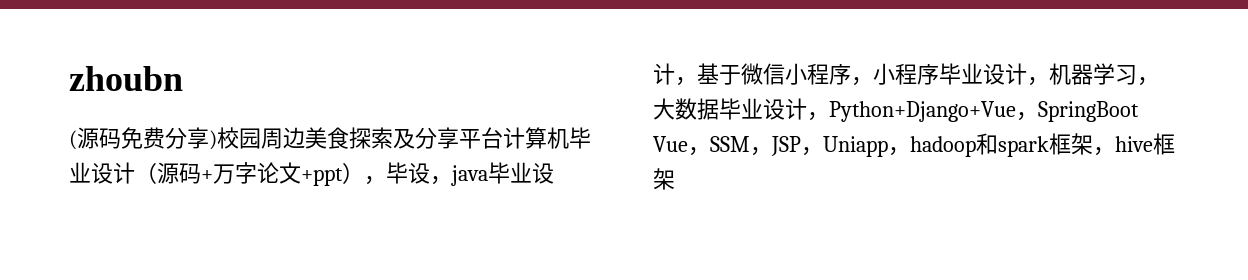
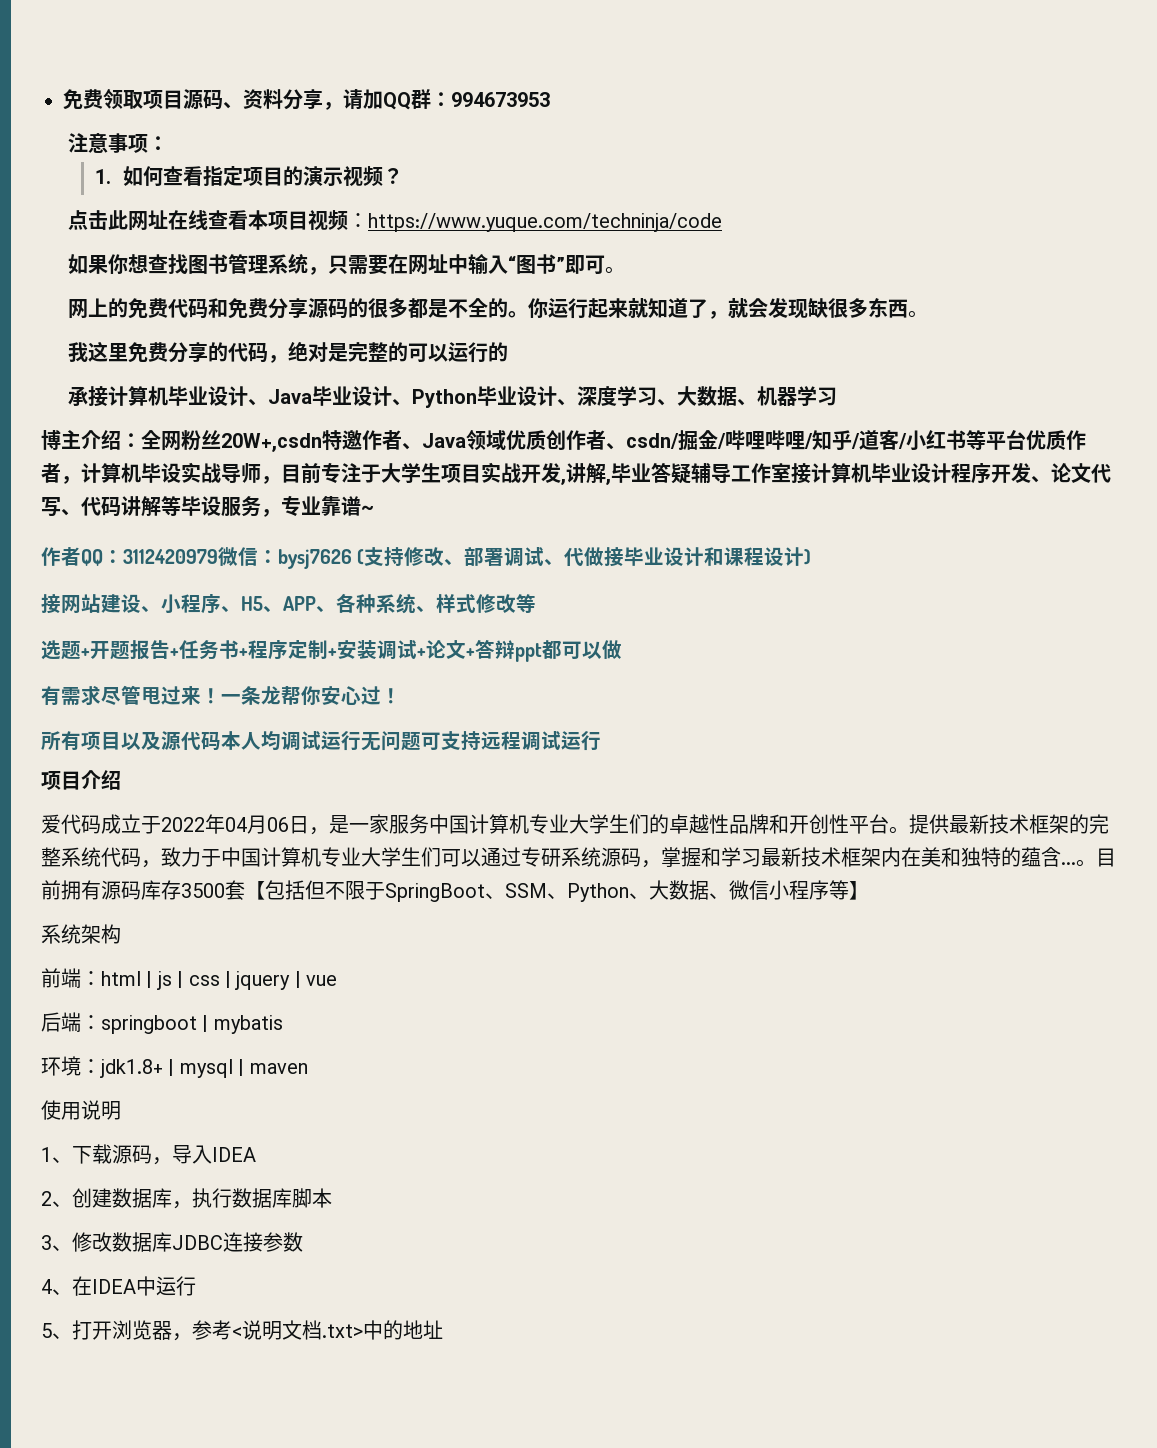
[69,66,183,91] [69,127,591,150] [69,162,554,186] [653,63,1159,86] [653,98,1139,122] [653,133,1175,157] [653,168,675,190] zhoubn // (源码免费分享)校园周边美食探索及分享平台计算机毕业设计（源码+万字论文+ppt），毕设，java毕业设计，基于微信小程序，小程序毕业设计，机器学习，大数据毕业设计，Python+Django+Vue，SpringBoot Vue，SSM，JSP，Uniapp，hadoop和spark框架，hive框架 -> [63,89,550,110] [68,133,169,153] [95,166,403,187] [68,210,723,232] [68,253,626,275] [68,297,929,319] [68,341,509,363] [68,386,838,408] [41,430,1086,452] [41,462,1111,485] [41,496,374,517] [41,547,812,569] [41,593,536,614] [41,639,622,662] [41,685,401,706] [41,731,601,751] [41,770,121,790] [41,814,1109,835] [41,847,1116,868] [41,880,869,902] [41,924,121,944] [41,968,338,990] [41,1012,283,1034] [41,1056,308,1078] [41,1100,121,1120] [41,1144,256,1165] [41,1188,332,1209] [41,1232,303,1252] [41,1276,196,1296] [41,1320,443,1341] 免费领取项目源码、资料分享，请加QQ群：994673953 // 注意事项： // 1.如何查看指定项目的演示视频？ // 点击此网址在线查看本项目视频：https://www.yuque.com/techninja/code // 如果你想查找图书管理系统，只需要在网址中输入“图书”即可。 // 网上的免费代码和免费分享源码的很多都是不全的。你运行起来就知道了，就会发现缺很多东西。 // 我这里免费分享的代码，绝对是完整的可以运行的 // 承接计算机毕业设计、Java毕业设计、Python毕业设计、深度学习、大数据、机器学习 // 博主介绍：全网粉丝20W+,csdn特邀作者、Java领域优质创作者、csdn/掘金/哔哩哔哩/知乎/道客/小红书等平台优质作者，计算机毕设实战导师，目前专注于大学生项目实战开发,讲解,毕业答疑辅导工作室接计算机毕业设计程序开发、论文代写、代码讲解等毕设服务，专业靠谱~ // 作者QQ：3112420979微信：bysj7626 (支持修改、部署调试、代做接毕业设计和课程设计) // 接网站建设、小程序、H5、APP、各种系统、样式修改等 // 选题+开题报告+任务书+程序定制+安装调试+论文+答辩ppt都可以做 // 有需求尽管甩过来！一条龙帮你安心过！ // 所有项目以及源代码本人均调试运行无问题可支持远程调试运行 // 项目介绍 // 爱代码成立于2022年04月06日，是一家服务中国计算机专业大学生们的卓越性品牌和开创性平台。提供最新技术框架的完整系统代码，致力于中国计算机专业大学生们可以通过专研系统源码，掌握和学习最新技术框架内在美和独特的蕴含...。目前拥有源码库存3500套【包括但不限于SpringBoot、SSM、Python、大数据、微信小程序等】 // 系统架构 // 前端：html | js | css | jquery | vue // 后端：springboot | mybatis // 环境：jdk1.8+ | mysql | maven // 使用说明 // 1、下载源码，导入IDEA // 2、创建数据库，执行数据库脚本 // 3、修改数据库JDBC连接参数 // 4、在IDEA中运行 // 5、打开浏览器，参考<说明文档.txt>中的地址

